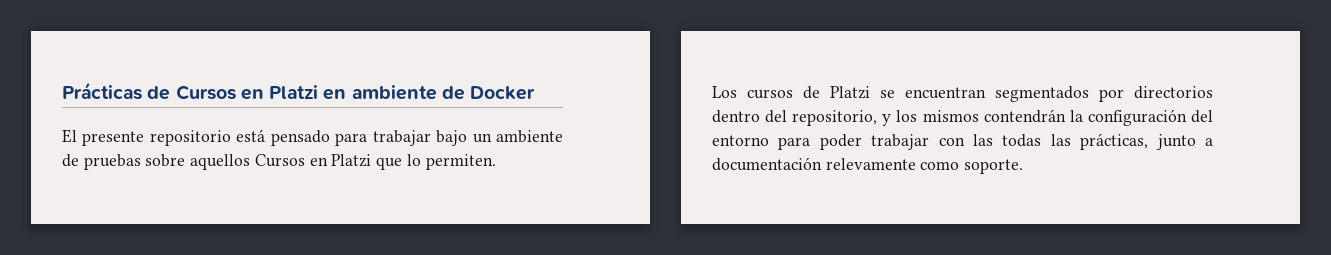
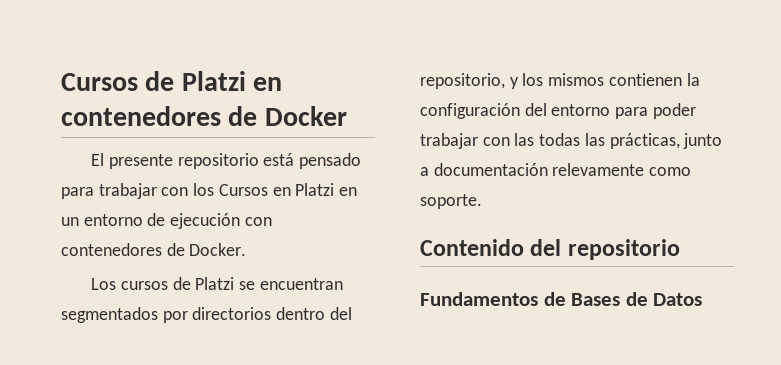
[62,82,437,100] Prácticas de Cursos en Platzi en ambiente -> [61,71,283,91] [61,106,221,126] Cursos de Platzi en contenedores
[436,130,564,146] [62,154,496,170] bajo un ambiente de pruebas sobre aquellos Cursos en Platzi que lo permiten. -> [161,183,358,196] [61,213,272,229] [61,243,247,256] con los Cursos en Platzi en un entorno de ejecución con contenedores de Docker.
[983,109,1066,123] contendrán -> [608,73,682,86] contienen
(1024, 166) none -> [420,239,680,260] [420,292,703,306] // Contenido del repositorio // Fundamentos de Bases de Datos

